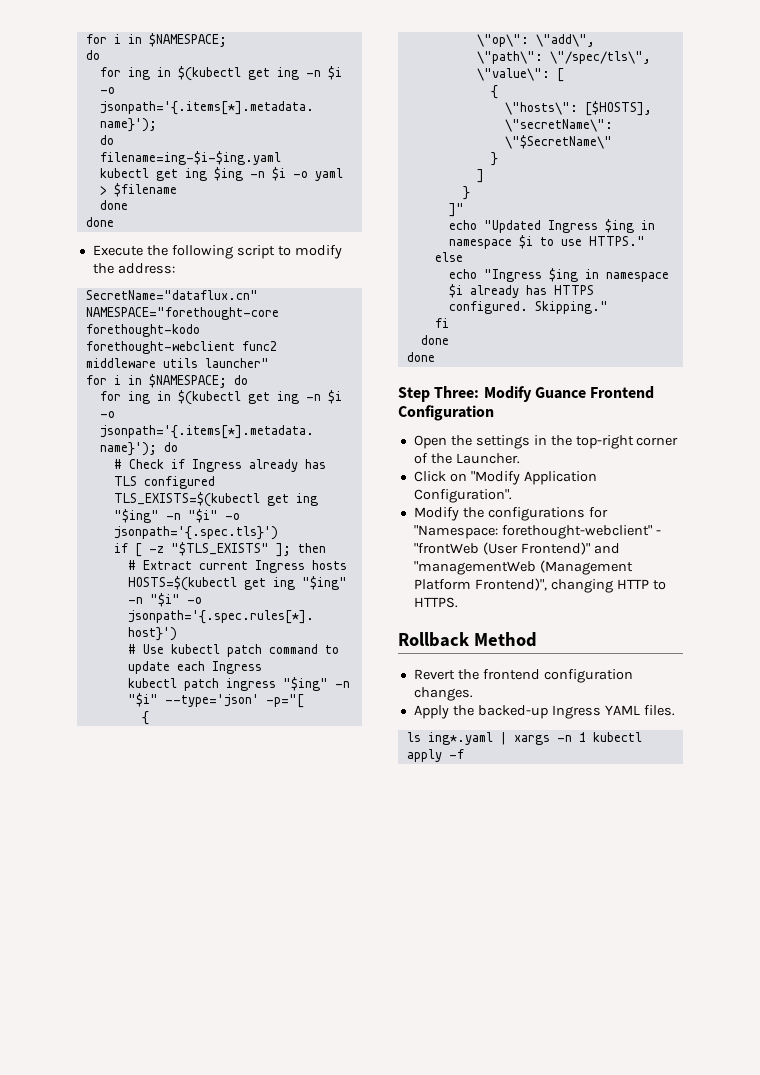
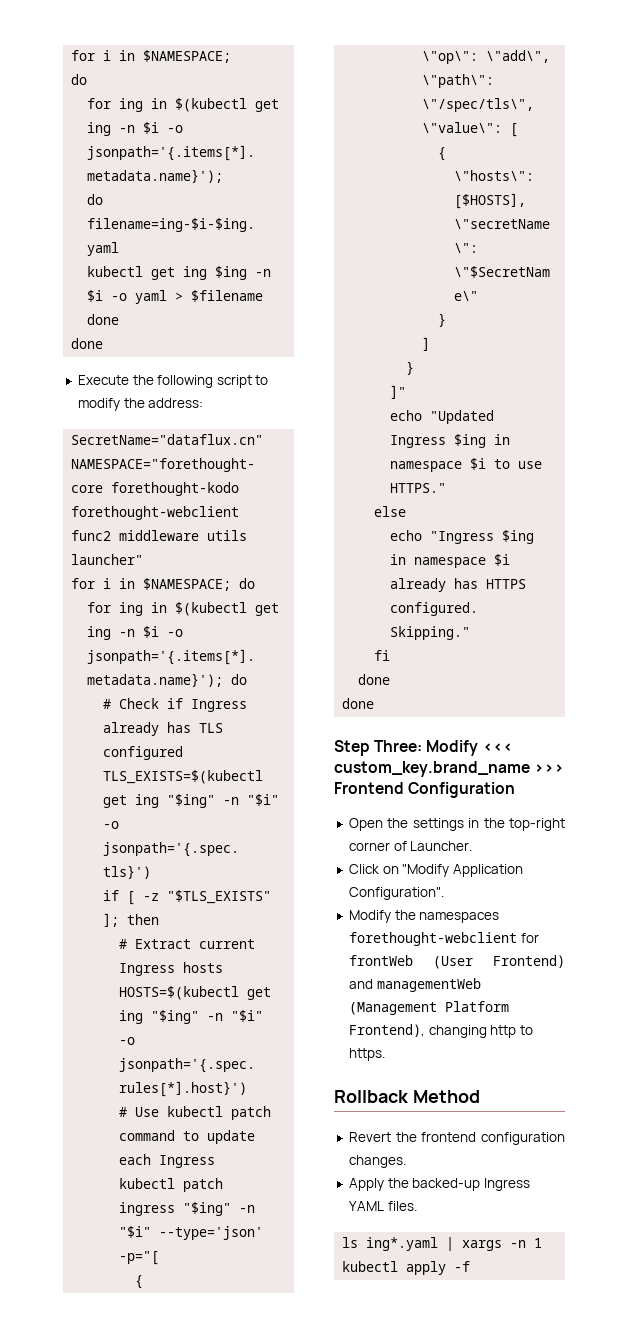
[534,387,586,399] Guance -> [482,743,513,752] [334,761,565,777] <<< custom_key.brand_name >>>
[430,453,452,464] the -> (407, 846) none
[487,507,608,521] [413,525,661,539] [413,542,620,555] [413,560,633,575] [413,578,666,593] [413,597,458,608] configurations for "Namespace: forethought-webclient" - "frontWeb (User Frontend)" and "managementWeb (Management Platform Frontend)", changing HTTP to HTTPS. -> [419,912,500,923] [348,932,539,946] [348,955,565,969] [348,978,481,992] [348,1001,509,1015] [348,1024,533,1038] [348,1048,385,1061] namespaces forethought-webclient for frontWeb (User Frontend) and managementWeb (Management Platform Frontend), changing http to https.

